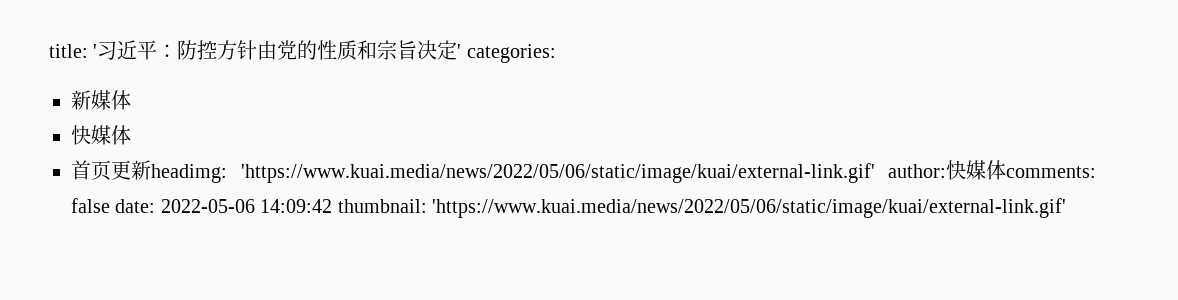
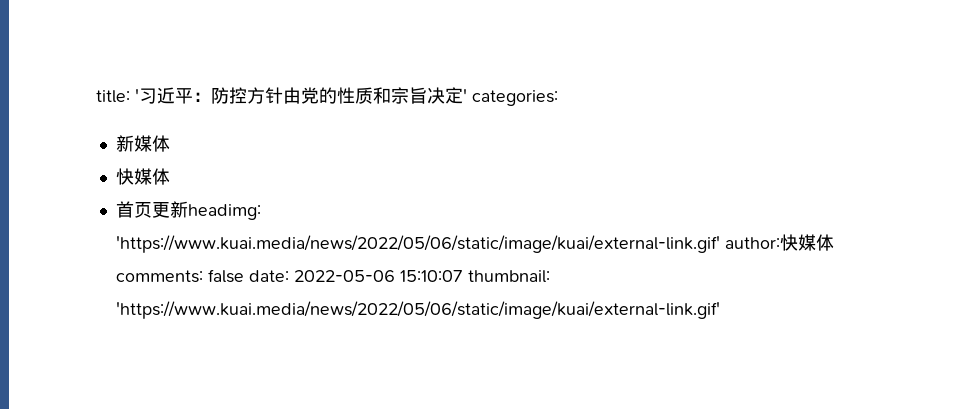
[260,199,333,213] 14:09:42 -> [399,270,463,282] 15:10:07

